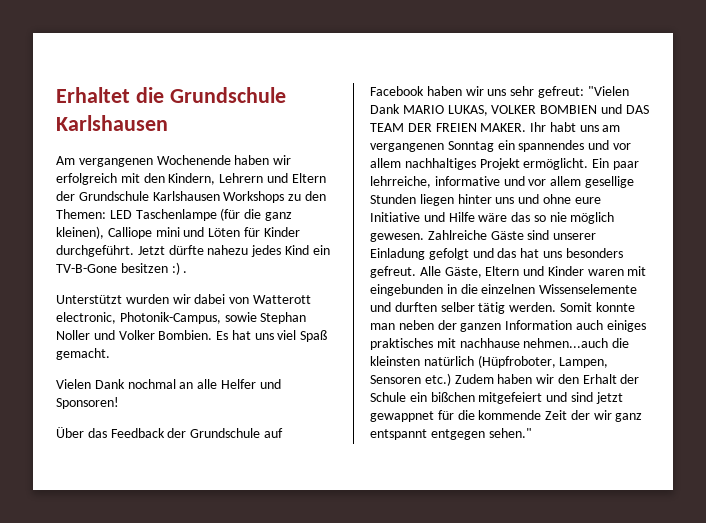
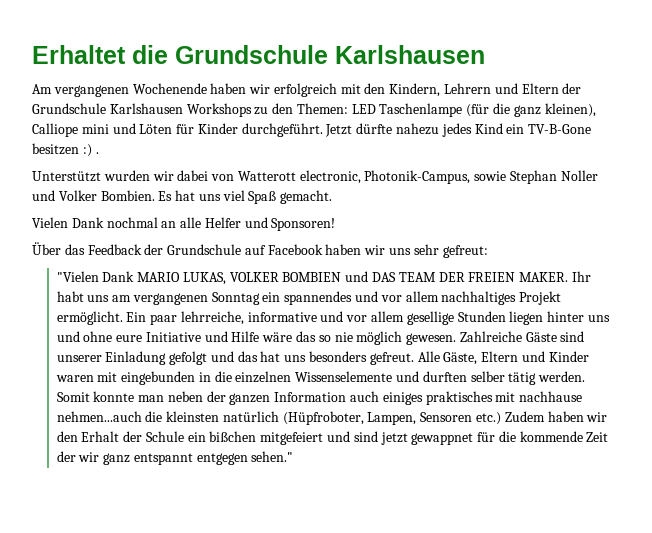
(584, 92) none -> (488, 251) //

